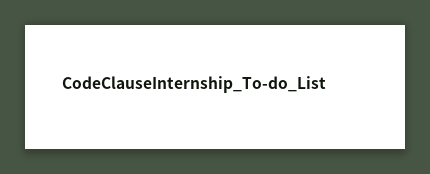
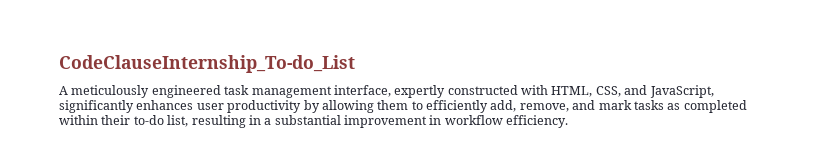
(326, 84) none -> [59,85,714,98] [59,100,747,113] [59,115,569,128] // A meticulously engineered task management interface, expertly constructed with HTML, CSS, and JavaScript, significantly enhances user productivity by allowing them to efficiently add, remove, and mark tasks as completed within their to-do list, resulting in a substantial improvement in workflow efficiency.

